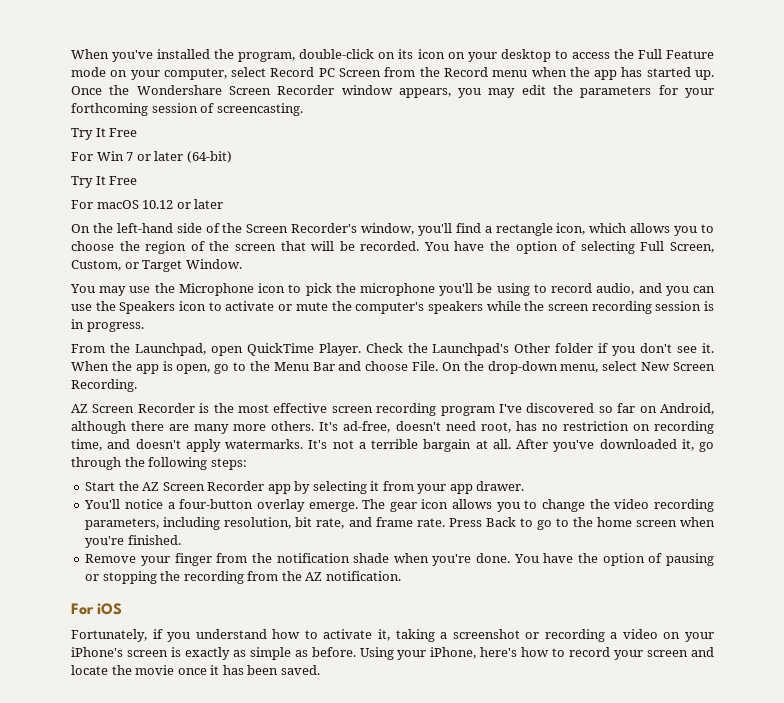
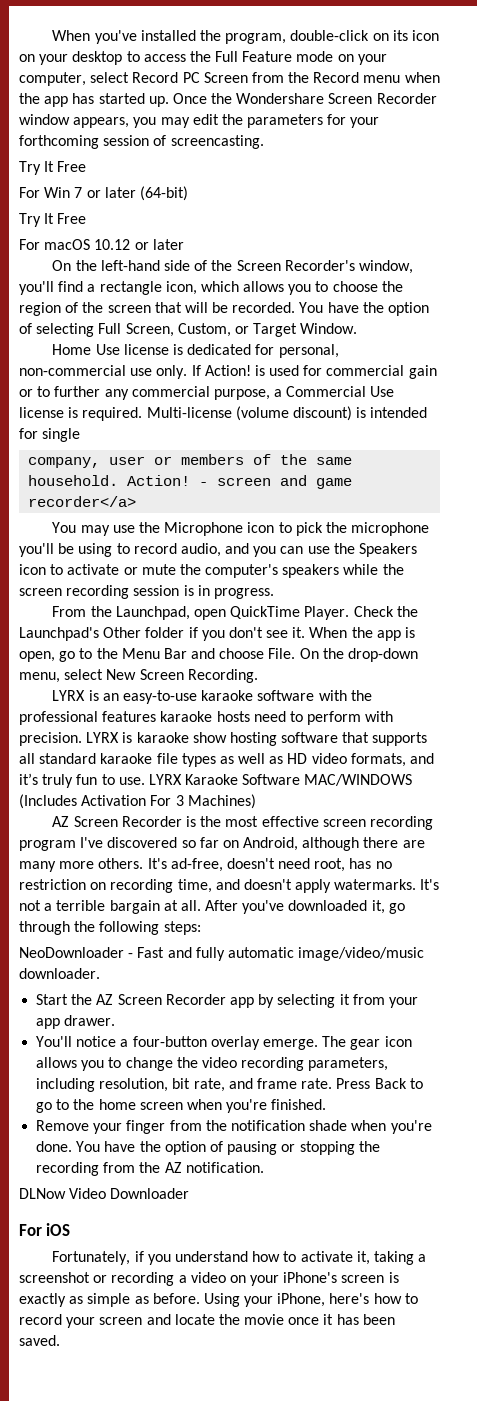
(242, 264) none -> [52,344,339,358] [19,365,437,379] [19,386,395,400] [19,406,428,421] [19,428,81,442] [28,454,353,468] [28,475,353,489] [28,496,137,507] // Home Use license is dedicated for personal, non-commercial use only. If Action! is used for commercial gain or to further any commercial purpose, a Commercial Use license is required. Multi-license (volume discount) is intended for single // company, user or members of the same household. Action! - screen and game recorder</a>
(137, 385) none -> [52,690,372,704] [19,711,394,725] [19,732,428,746] [19,753,435,767] [19,773,413,788] [19,794,256,809] // LYRX is an easy-to-use karaoke software with the professional features karaoke hosts need to perform with precision. LYRX is karaoke show hosting software that supports all standard karaoke file types as well as HD video formats, and it’s truly fun to use. LYRX Karaoke Software MAC/WINDOWS (Includes Activation For 3 Machines)
(247, 464) none -> [19,947,425,961] [19,968,100,979] // NeoDownloader - Fast and fully automatic image/video/music downloader.
(401, 576) none -> [19,1188,190,1199] // DLNow Video Downloader

